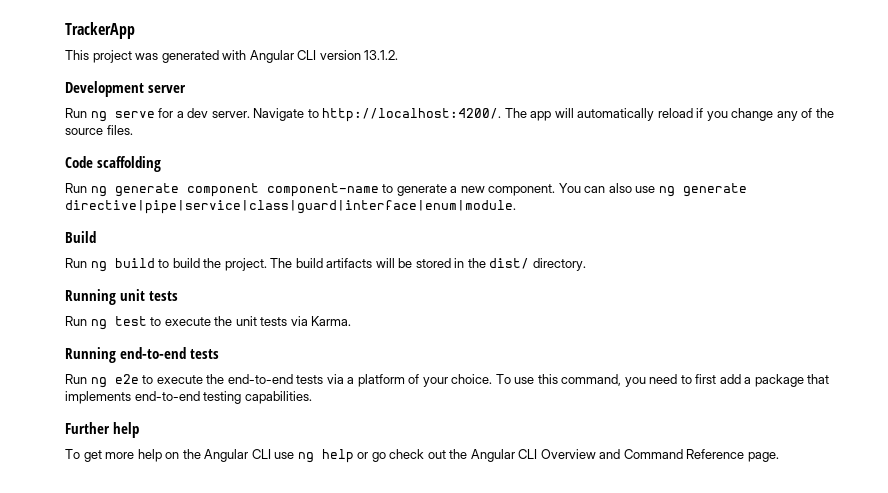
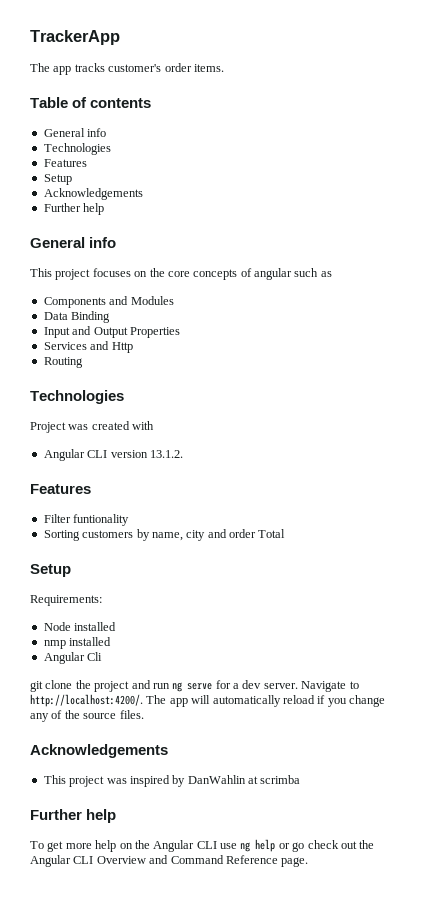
[65,50,219,63] This project was generated -> [30,63,224,75] [30,97,152,108] [43,128,107,137] [43,143,111,155] [43,159,87,167] [43,174,72,185] [43,188,143,200] [43,203,105,215] [30,237,117,248] [30,268,332,280] [43,296,174,308] [43,311,111,323] [43,326,180,338] [43,341,133,353] [43,357,83,368] [30,390,124,404] [30,421,130,433] The app tracks customer's order items. // Table of contents // General info // Technologies // Features // Setup // Acknowledgements // Further help // General info // This project focuses on the core concepts of angular such as // Components and Modules // Data Binding // Input and Output Properties // Services and Http // Routing // Technologies // Project was created
(247, 55) none -> (155, 425) //
[65,81,186,97] [65,108,87,118] Development server // Run -> [30,484,91,494] [43,514,130,526] [43,529,286,541] [30,564,71,577] [30,595,102,606] [43,622,117,631] [43,637,112,649] [43,652,103,664] [30,680,170,692] Features // Filter funtionality // Sorting customers by name, city and order Total // Setup // Requirements: // Node installed // nmp installed // Angular Cli // git clone the project and run
[65,156,161,172] [65,183,747,197] [65,200,516,214] [65,231,96,243] [65,258,586,272] [65,289,178,305] [65,316,352,330] [65,347,219,363] [65,374,830,388] [65,391,312,404] Code scaffolding // Run ng generate component component-name to generate a new component. You can also use ng generate directive|pipe|service|class|guard|interface|enum|module. // Build // Run ng build to build the project. The build artifacts will be stored in the dist/ directory. // Running unit tests // Run ng test to execute the unit tests via Karma. // Running end-to-end tests // Run ng e2e to execute the end-to-end tests via a platform of your choice. To use this command, you need to first add a package that implements end-to-end testing capabilities. -> [30,744,168,758] [43,775,301,787] Acknowledgements // This project was inspired by DanWahlin at scrimba

